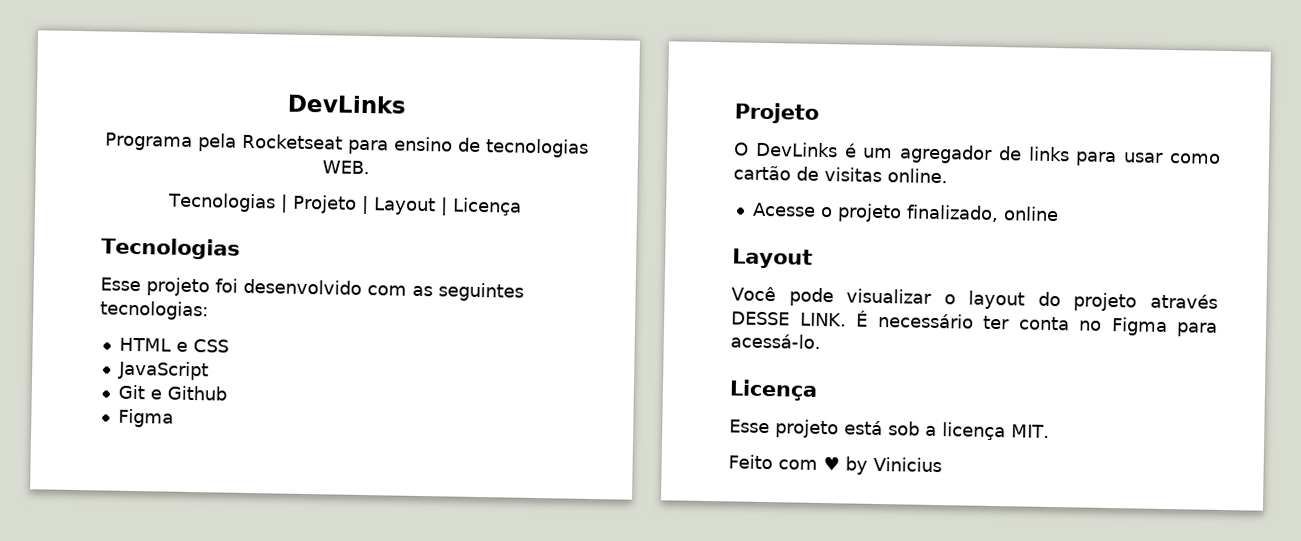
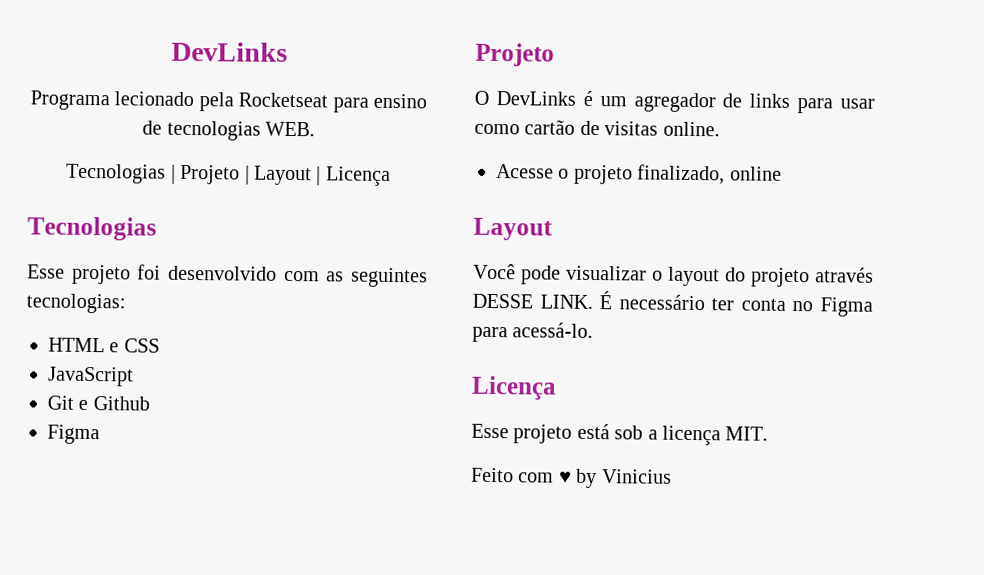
(193, 141) none -> [114,91,195,107] lecionado

